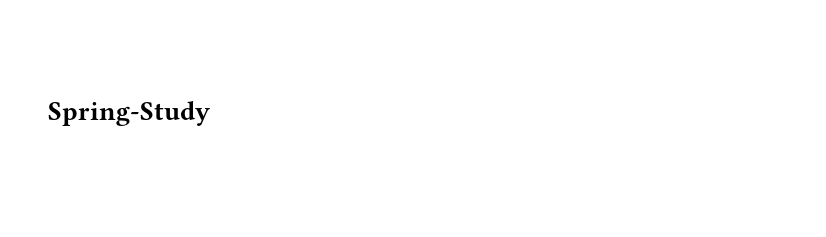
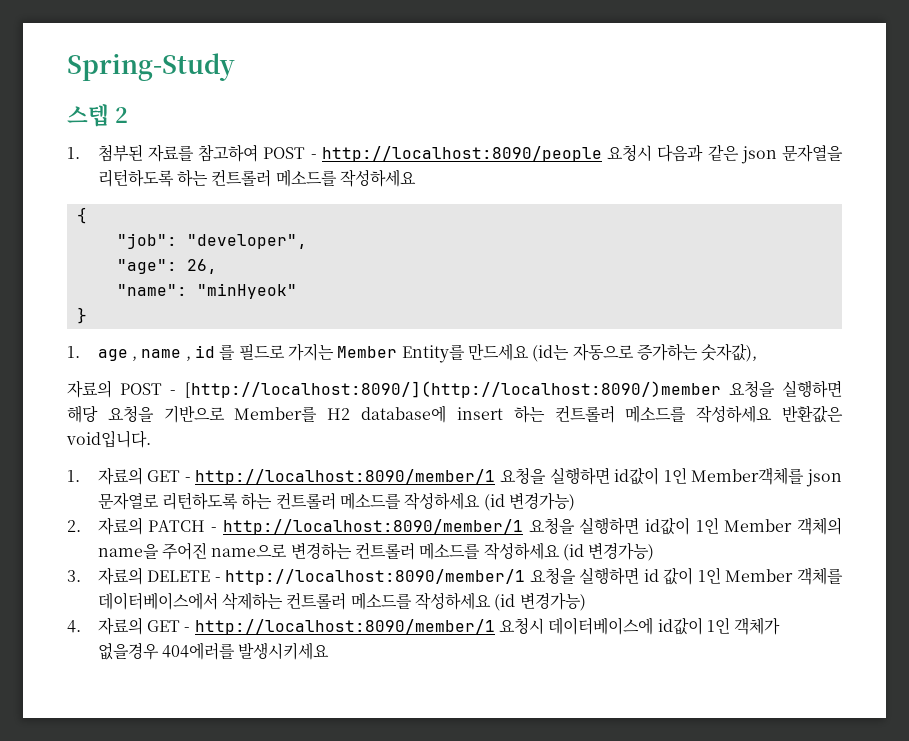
(210, 113) none -> [67,104,128,127] [67,144,843,164] [97,169,417,187] [76,207,87,224] [116,233,307,249] [116,259,217,274] [116,283,297,299] [76,307,87,324] [67,343,758,363] [67,380,842,398] [67,405,844,423] [66,430,151,448] [67,467,842,487] [97,492,575,511] [67,517,842,535] [97,542,655,561] [67,567,843,585] [97,592,586,611] [67,617,781,635] [97,642,330,660] // 스텝 2 // 1. 첨부된 자료를 참고하여 POST - http://localhost:8090/people 요청시 다음과 같은 json 문자열을 리턴하도록 하는 컨트롤러 메소드를 작성하세요 // { // "job": "developer", // "age": 26, // "name": "minHyeok" // } // 1. age , name , id 를 필드로 가지는 Member Entity를 만드세요 (id는 자동으로 증가하는 숫자값), // 자료의 POST - [http://localhost:8090/](http://localhost:8090/)member 요청을 실행하면 해당 요청을 기반으로 Member를 H2 database에 insert 하는 컨트롤러 메소드를 작성하세요 반환값은 void입니다. // 1. 자료의 GET - http://localhost:8090/member/1 요청을 실행하면 id값이 1인 Member객체를 json 문자열로 리턴하도록 하는 컨트롤러 메소드를 작성하세요 (id 변경가능) // 2. 자료의 PATCH - http://localhost:8090/member/1 요청을 실행하면 id값이 1인 Member 객체의 name을 주어진 name으로 변경하는 컨트롤러 메소드를 작성하세요 (id 변경가능) // 3. 자료의 DELETE - http://localhost:8090/member/1 요청을 실행하면 id 값이 1인 Member 객체를 데이터베이스에서 삭제하는 컨트롤러 메소드를 작성하세요 (id 변경가능) // 4. 자료의 GET - http://localhost:8090/member/1 요청시 데이터베이스에 id값이 1인 객체가 없을경우 404에러를 발생시키세요

